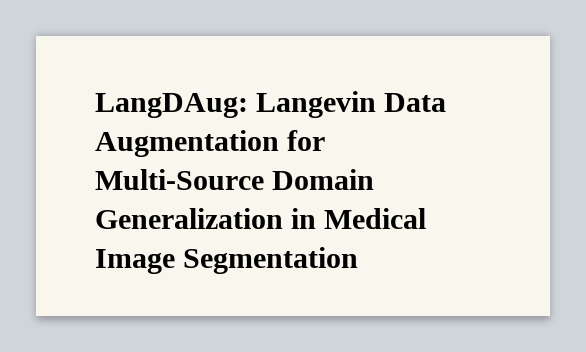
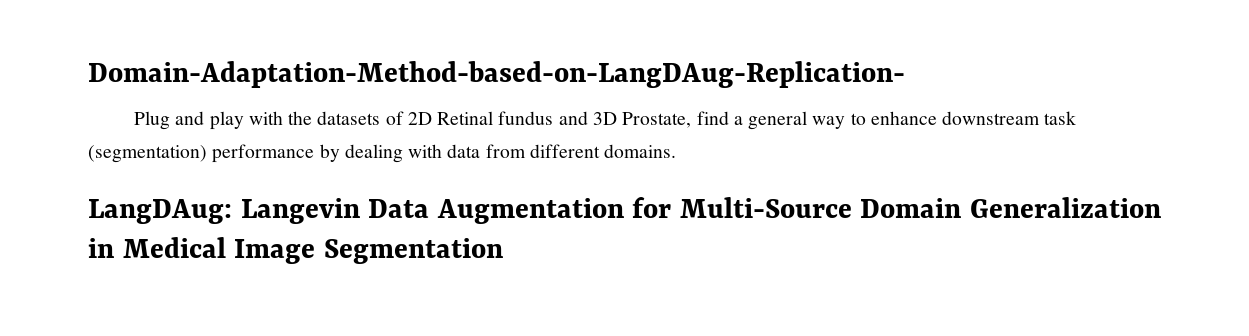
(95, 105) none -> [88,61,905,88] [134,111,1077,130] [88,144,677,163] Domain-Adaptation-Method-based-on-LangDAug-Replication- // Plug and play with the datasets of 2D Retinal fundus and 3D Prostate, find a general way to enhance downstream task (segmentation) performance by dealing with data from different domains. //

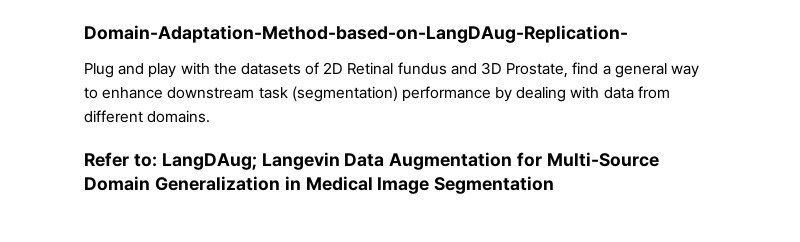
[88,199,232,224] LangDAug: -> [84,152,257,170] Refer to: LangDAug;

